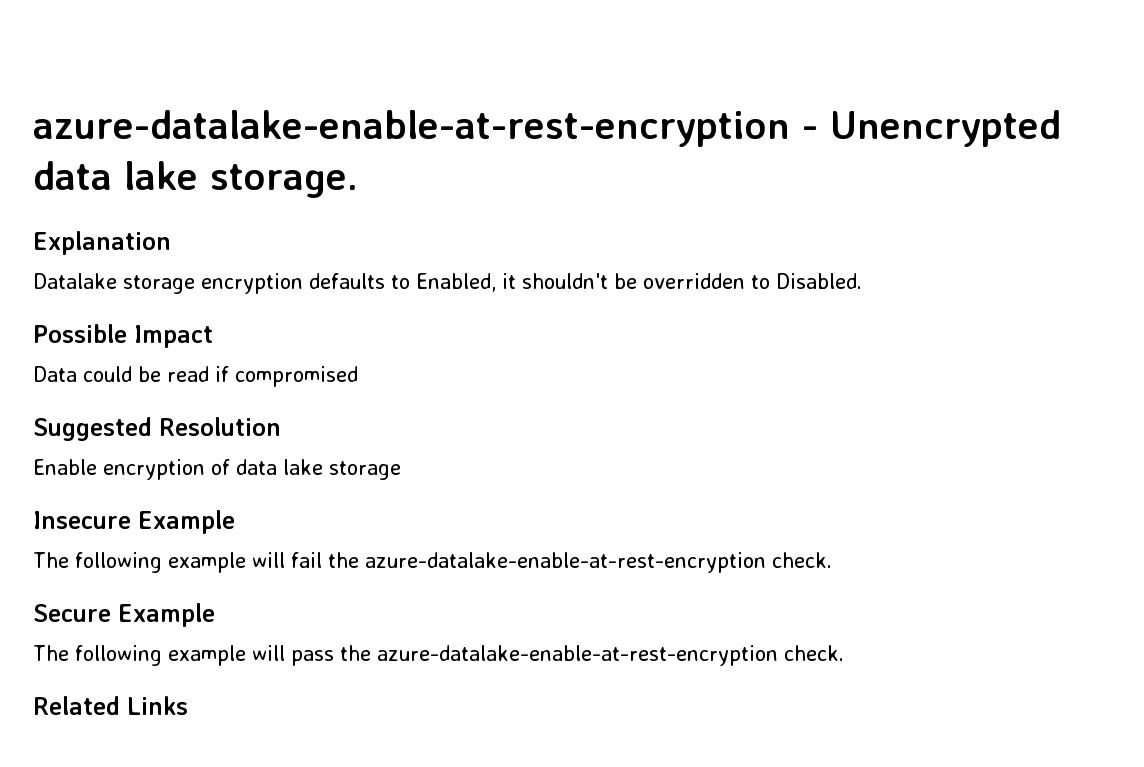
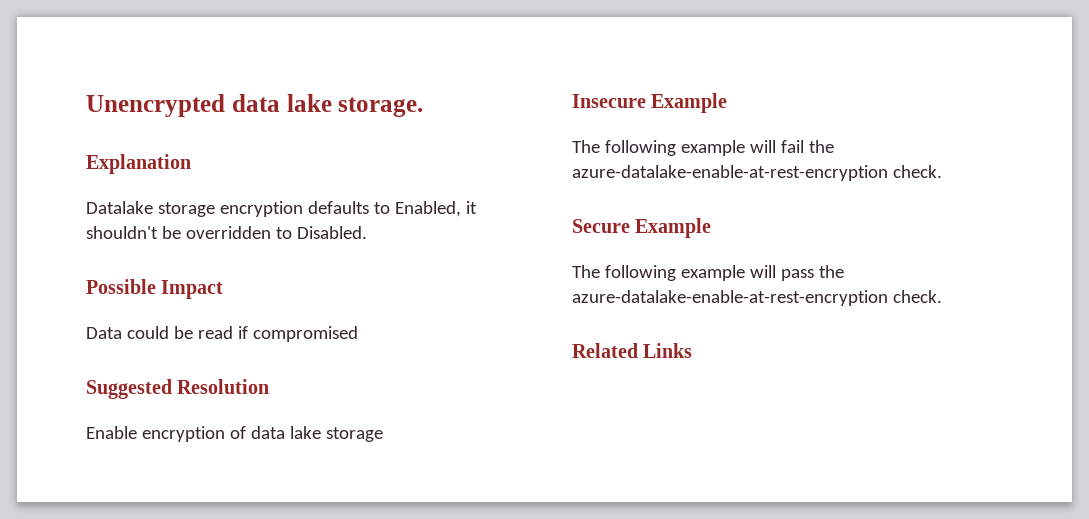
[33,110,818,147] azure-datalake-enable-at-rest-encryption - -> (86, 105) none

